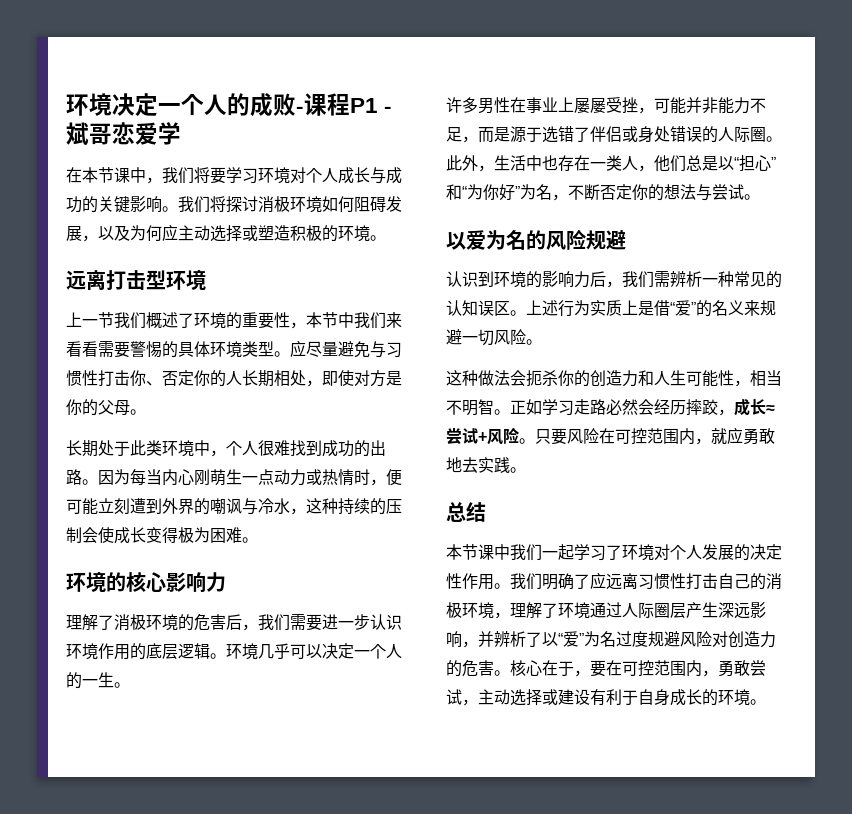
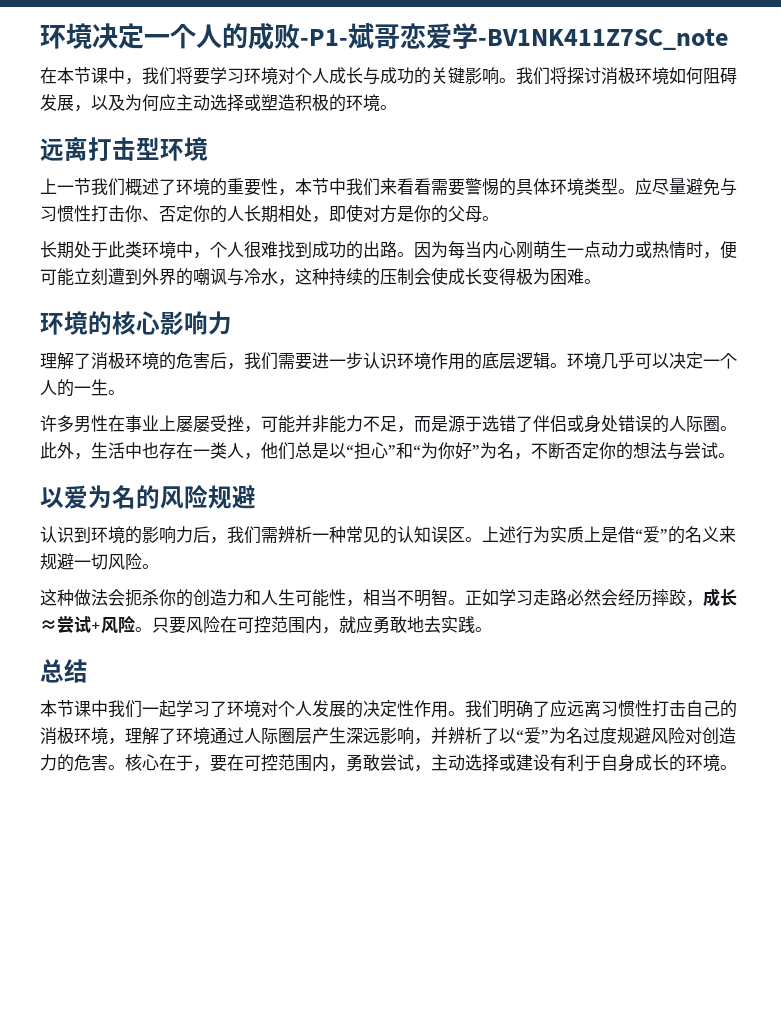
[296,93,393,116] -课程P1 - -> [300,29,348,46] -P1-
(181, 133) none -> [478,29,728,50] -BV1NK411Z7SC_note

